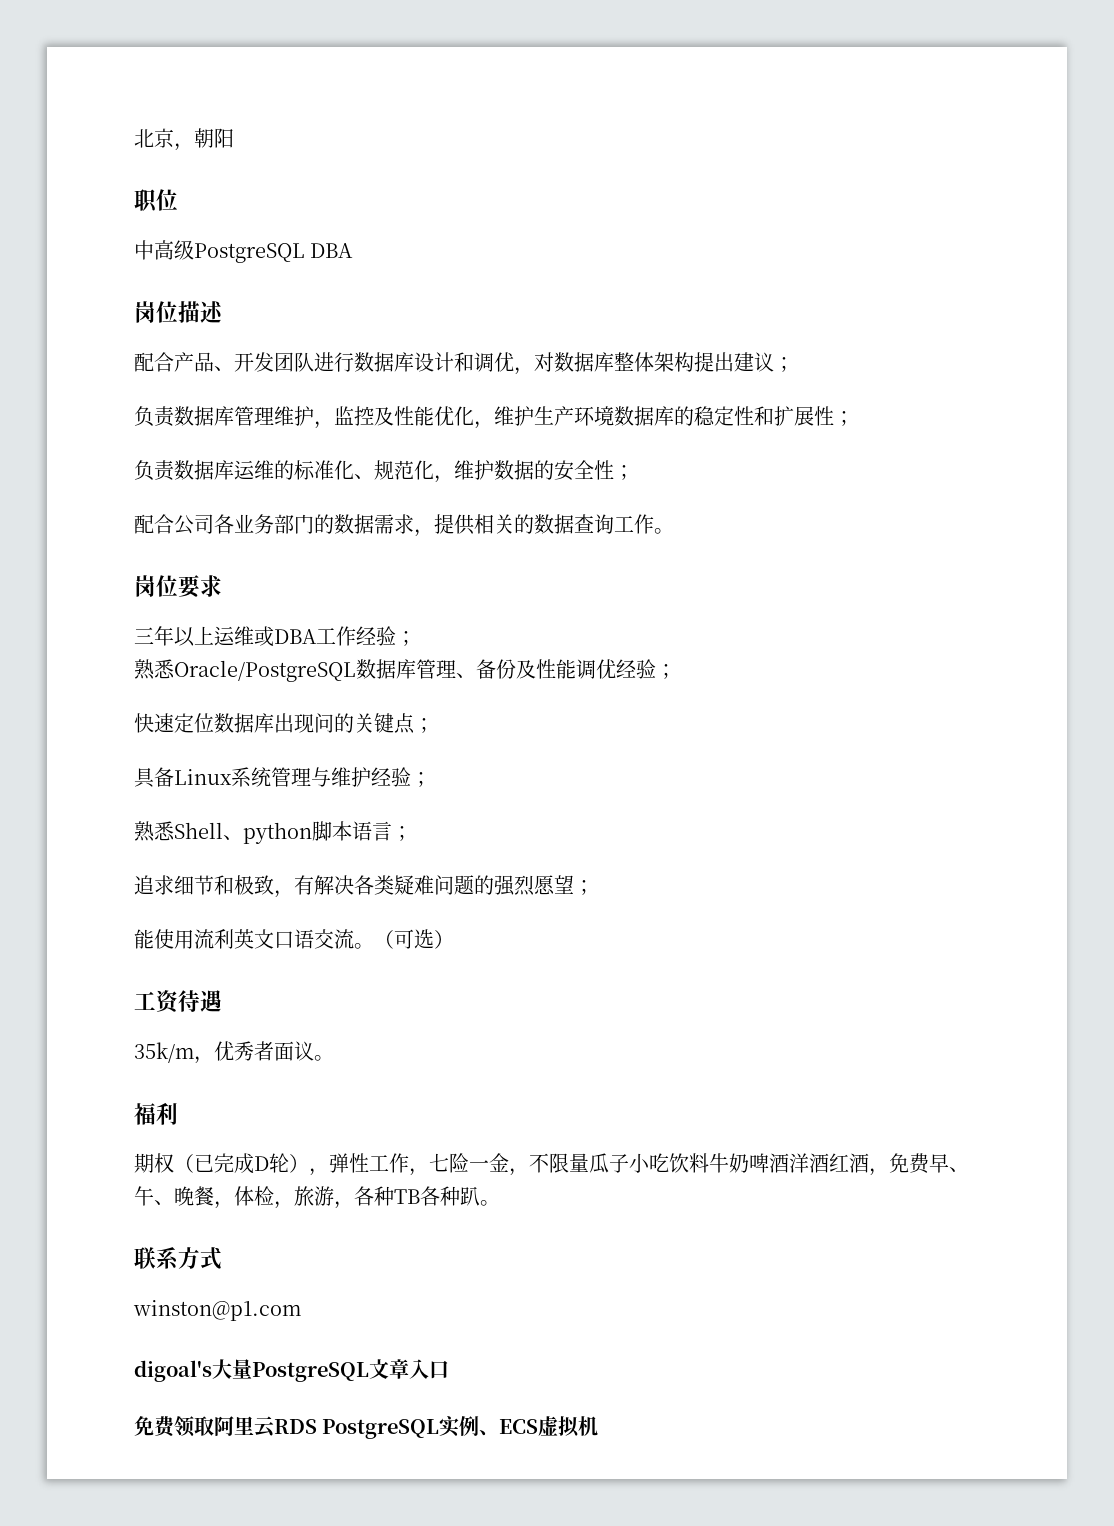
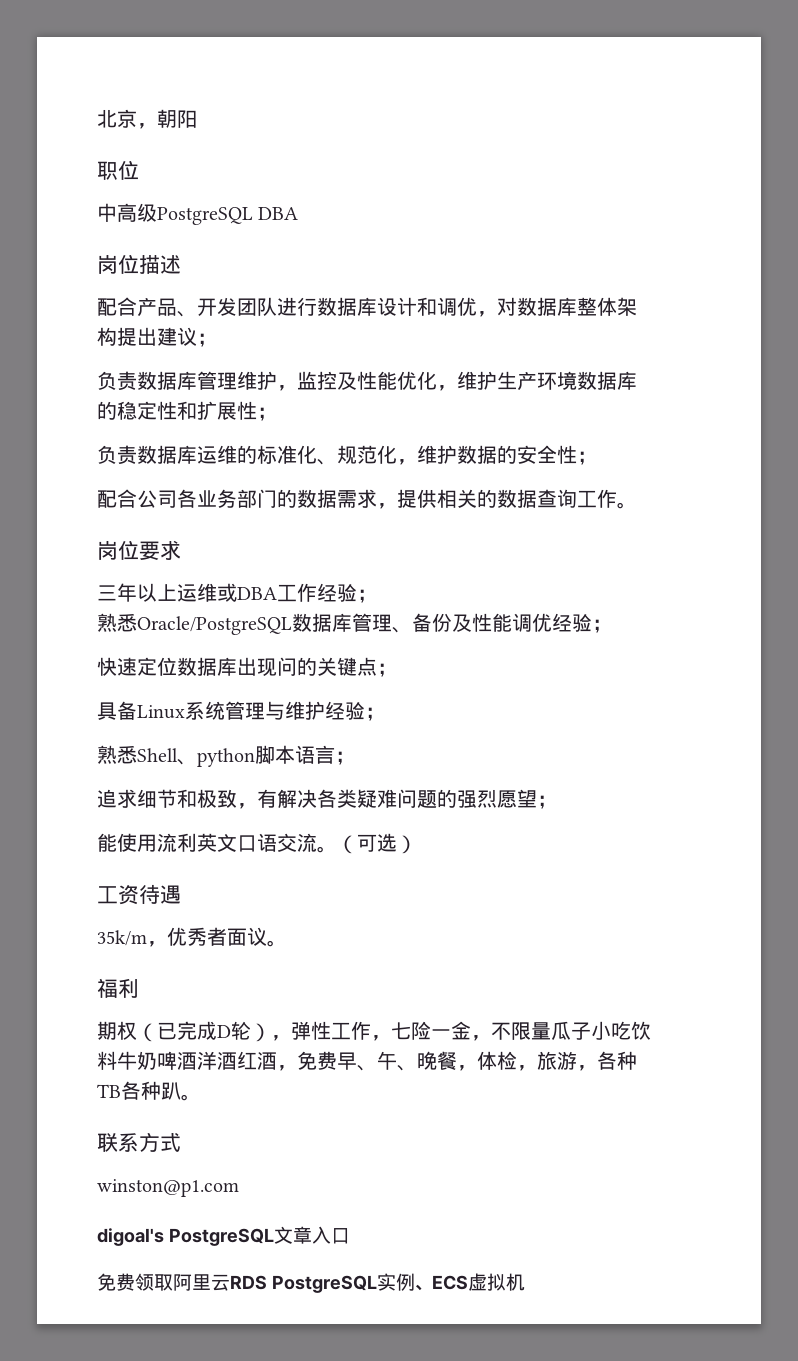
[212,1359,252,1379] 大量 -> (164, 1237) none

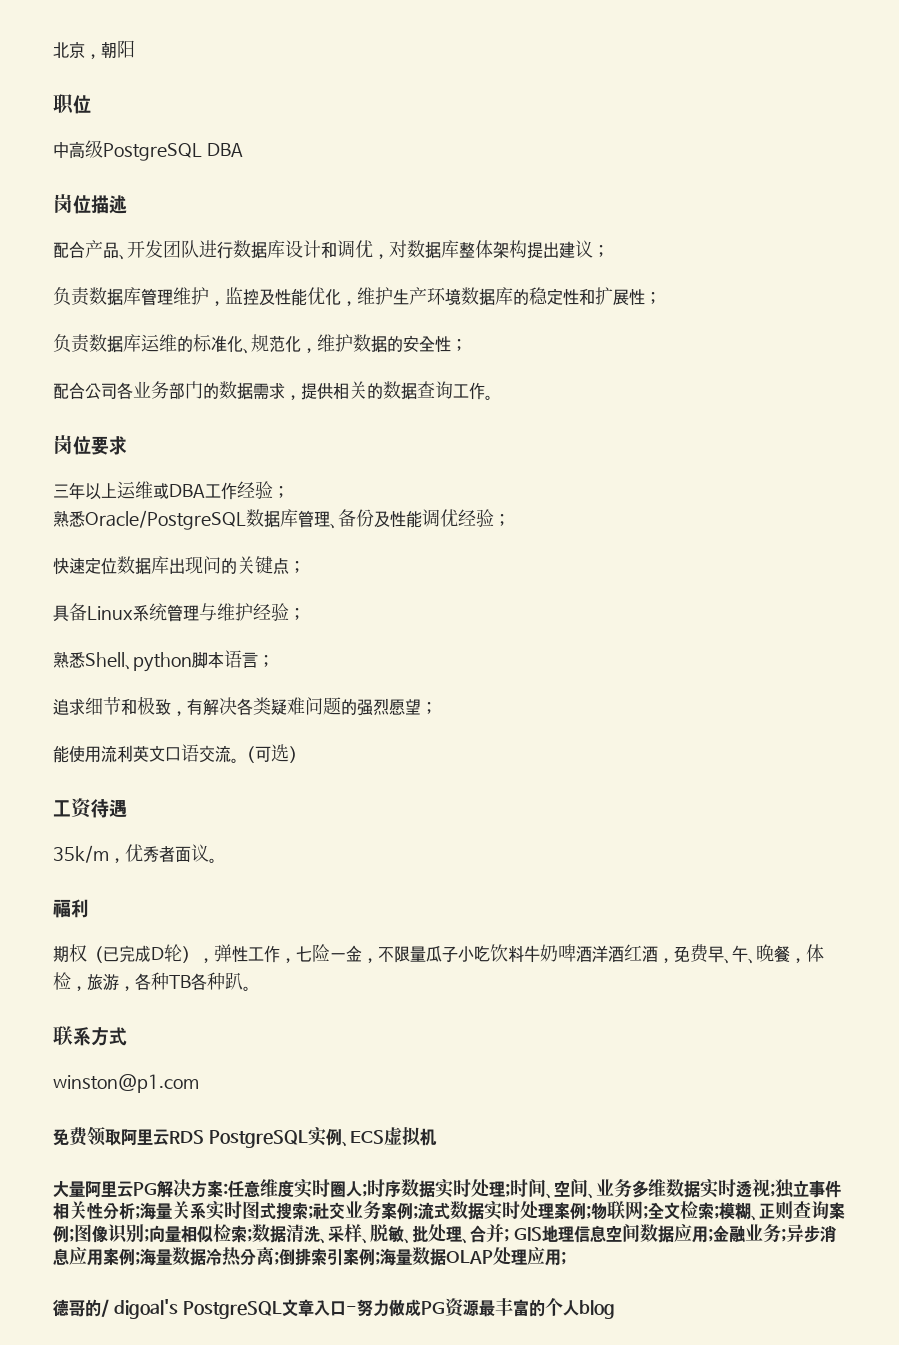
[97,1226,350,1246] // digoal's PostgreSQL文章入口 -> (199, 1083) none
(525, 1282) none -> [53,1178,841,1199] [53,1201,845,1221] [53,1224,837,1244] [53,1247,566,1267] [53,1298,615,1319] // 大量阿里云PG解决方案:任意维度实时圈人;时序数据实时处理;时间、空间、业务多维数据实时透视;独立事件相关性分析;海量关系实时图式搜索;社交业务案例;流式数据实时处理案例;物联网;全文检索;模糊、正则查询案例;图像识别;向量相似检索;数据清洗、采样、脱敏、批处理、合并; GIS地理信息空间数据应用;金融业务;异步消息应用案例;海量数据冷热分离;倒排索引案例;海量数据OLAP处理应用; // 德哥的/ digoal's PostgreSQL文章入口-努力做成PG资源最丰富的个人blog

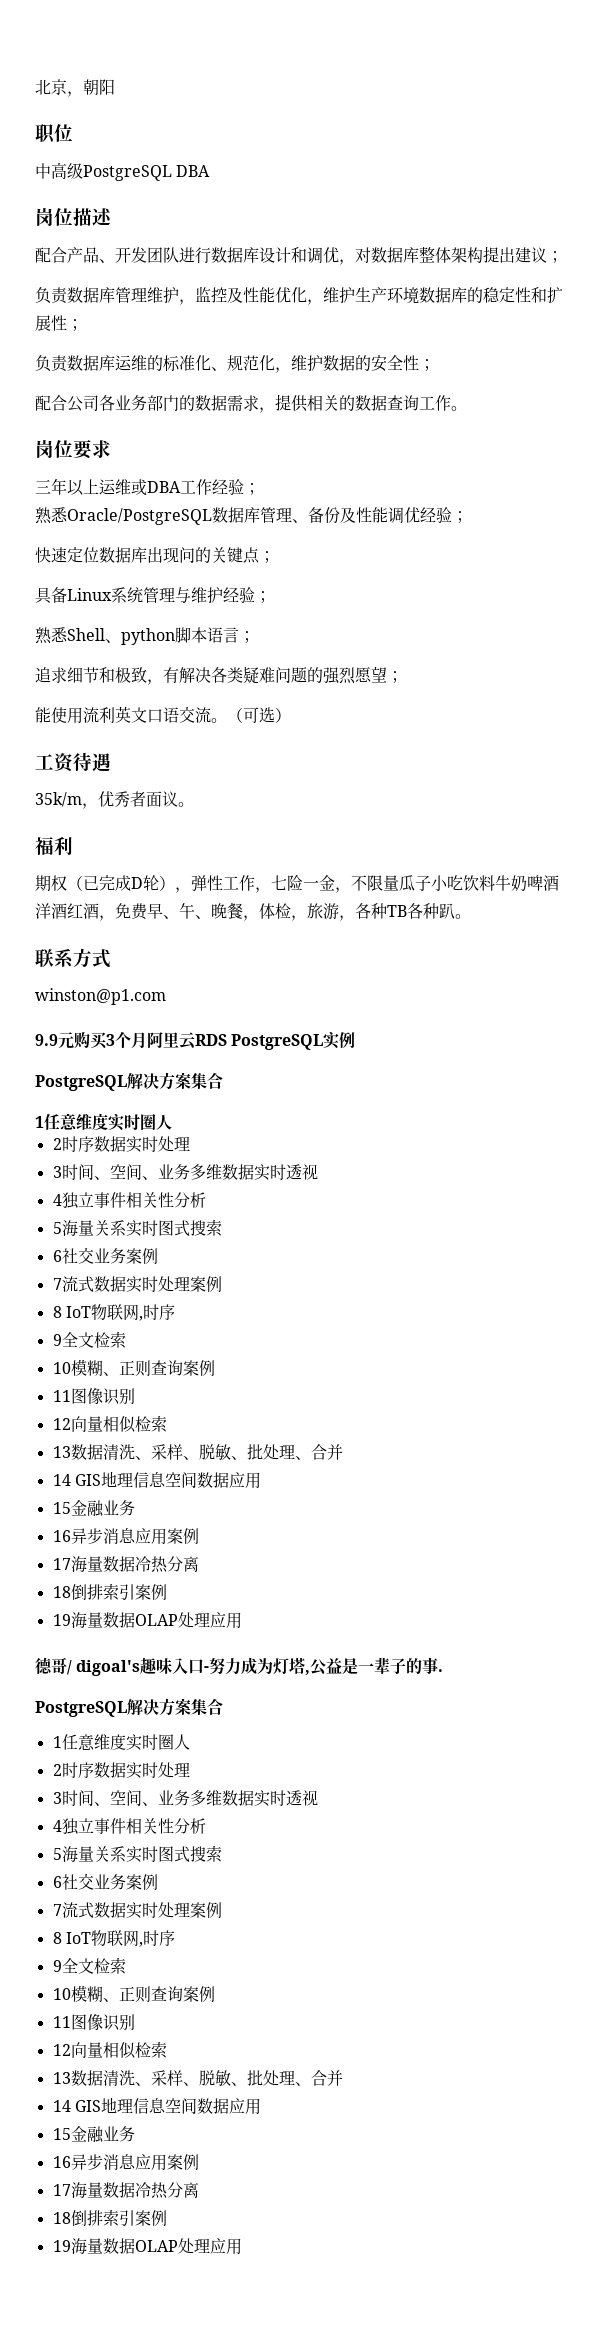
[53,1126,121,1146] 免费领取 -> [35,1032,147,1049] 9.9元购买3个月
[341,1127,437,1147] [53,1178,841,1199] [53,1201,845,1221] [53,1224,837,1244] [53,1247,566,1267] 、ECS虚拟机 // 大量阿里云PG解决方案:任意维度实时圈人;时序数据实时处理;时间、空间、业务多维数据实时透视;独立事件相关性分析;海量关系实时图式搜索;社交业务案例;流式数据实时处理案例;物联网;全文检索;模糊、正则查询案例;图像识别;向量相似检索;数据清洗、采样、脱敏、批处理、合并; GIS地理信息空间数据应用;金融业务;异步消息应用案例;海量数据冷热分离;倒排索引案例;海量数据OLAP处理应用; -> [35,1072,223,1091] [35,1113,172,1131] [52,1136,190,1153] [52,1164,318,1181] [52,1192,206,1209] [52,1219,222,1237] [52,1247,158,1264] [52,1276,222,1293] [52,1304,175,1321] [52,1331,126,1348] [52,1359,215,1377] [52,1388,135,1405] [52,1415,167,1433] [52,1444,343,1460] [52,1471,261,1489] [52,1500,135,1517] [52,1528,199,1545] [52,1556,199,1573] [52,1583,167,1601] [52,1612,242,1629] // PostgreSQL解决方案集合 // 1任意维度实时圈人 // 2时序数据实时处理 // 3时间、空间、业务多维数据实时透视 // 4独立事件相关性分析 // 5海量关系实时图式搜索 // 6社交业务案例 // 7流式数据实时处理案例 // 8 IoT物联网,时序 // 9全文检索 // 10模糊、正则查询案例 // 11图像识别 // 12向量相似检索 // 13数据清洗、采样、脱敏、批处理、合并 // 14 GIS地理信息空间数据应用 // 15金融业务 // 16异步消息应用案例 // 17海量数据冷热分离 // 18倒排索引案例 // 19海量数据OLAP处理应用
[85,1299,101,1317] 的 -> (67, 1665) none
[182,1299,314,1319] PostgreSQL文章 -> [140,1657,173,1674] 趣味
[388,1298,615,1319] 做成PG资源最丰富的个人blog -> [241,1657,444,1676] [35,1698,223,1717] [52,1734,190,1751] [52,1762,190,1779] [52,1790,318,1807] [52,1818,206,1835] [52,1845,222,1863] [52,1873,158,1890] [52,1902,222,1919] [52,1930,175,1947] [52,1957,126,1974] [52,1985,215,2003] [52,2014,135,2031] [52,2041,167,2059] [52,2070,343,2086] [52,2097,261,2115] [52,2126,135,2143] [52,2154,199,2171] [52,2182,199,2199] [52,2209,167,2227] [52,2238,242,2255] 成为灯塔,公益是一辈子的事. // PostgreSQL解决方案集合 // 1任意维度实时圈人 // 2时序数据实时处理 // 3时间、空间、业务多维数据实时透视 // 4独立事件相关性分析 // 5海量关系实时图式搜索 // 6社交业务案例 // 7流式数据实时处理案例 // 8 IoT物联网,时序 // 9全文检索 // 10模糊、正则查询案例 // 11图像识别 // 12向量相似检索 // 13数据清洗、采样、脱敏、批处理、合并 // 14 GIS地理信息空间数据应用 // 15金融业务 // 16异步消息应用案例 // 17海量数据冷热分离 // 18倒排索引案例 // 19海量数据OLAP处理应用

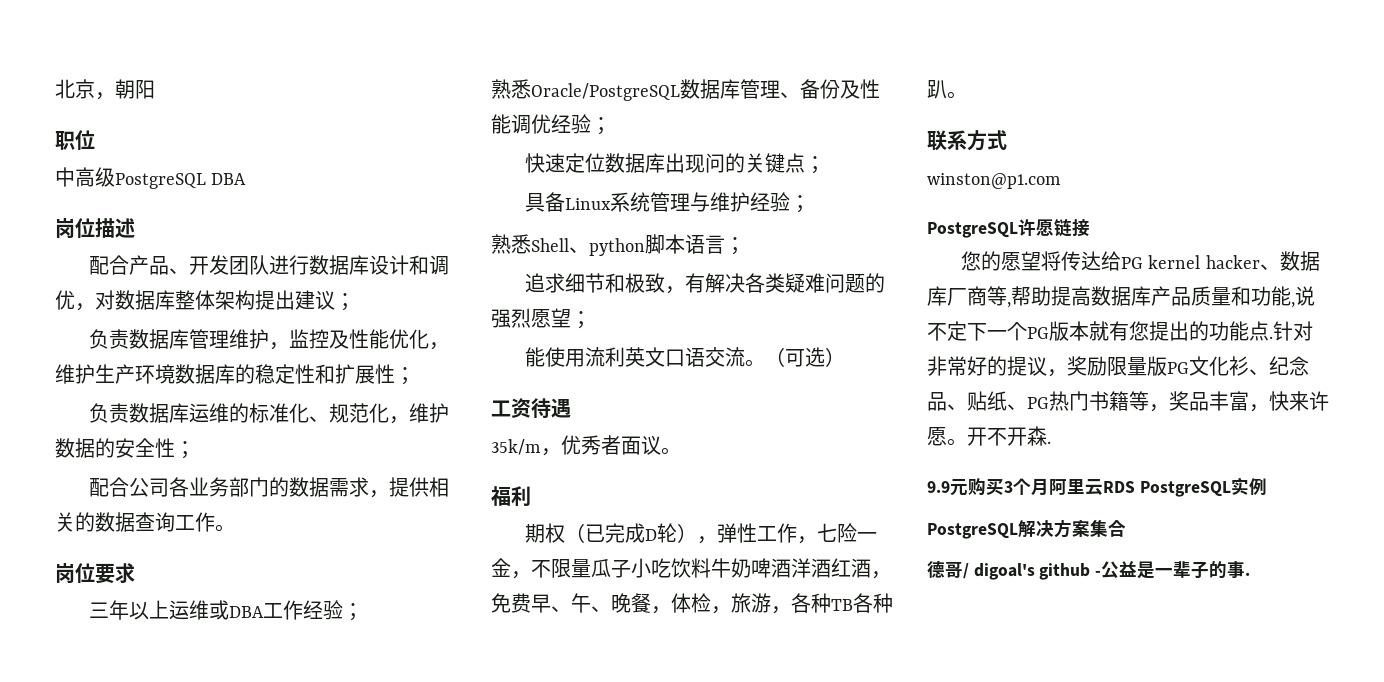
(166, 996) none -> [927,218,1090,238] [960,251,1320,271] [927,286,1315,308] [927,321,1313,341] [927,356,1309,377] [927,391,1329,412] [927,426,1051,446] // PostgreSQL许愿链接 // 您的愿望将传达给PG kernel hacker、数据库厂商等,帮助提高数据库产品质量和功能,说不定下一个PG版本就有您提出的功能点.针对非常好的提议，奖励限量版PG文化衫、纪念品、贴纸、PG热门书籍等，奖品丰富，快来许愿。开不开森.
[35,1113,172,1131] [52,1136,190,1153] [52,1164,318,1181] [52,1192,206,1209] [52,1219,222,1237] [52,1247,158,1264] [52,1276,222,1293] [52,1304,175,1321] [52,1331,126,1348] [52,1359,215,1377] [52,1388,135,1405] [52,1415,167,1433] [52,1444,343,1460] [52,1471,261,1489] [52,1500,135,1517] [52,1528,199,1545] [52,1556,199,1573] [52,1583,167,1601] [52,1612,242,1629] [35,1657,311,1676] 1任意维度实时圈人 // 2时序数据实时处理 // 3时间、空间、业务多维数据实时透视 // 4独立事件相关性分析 // 5海量关系实时图式搜索 // 6社交业务案例 // 7流式数据实时处理案例 // 8 IoT物联网,时序 // 9全文检索 // 10模糊、正则查询案例 // 11图像识别 // 12向量相似检索 // 13数据清洗、采样、脱敏、批处理、合并 // 14 GIS地理信息空间数据应用 // 15金融业务 // 16异步消息应用案例 // 17海量数据冷热分离 // 18倒排索引案例 // 19海量数据OLAP处理应用 // 德哥/ digoal's趣味入口-努力成为灯塔, -> [927,561,1102,580] 德哥/ digoal's github -
[35,1698,223,1717] [52,1734,190,1751] [52,1762,190,1779] [52,1790,318,1807] [52,1818,206,1835] [52,1845,222,1863] [52,1873,158,1890] [52,1902,222,1919] [52,1930,175,1947] [52,1957,126,1974] [52,1985,215,2003] [52,2014,135,2031] [52,2041,167,2059] [52,2070,343,2086] [52,2097,261,2115] [52,2126,135,2143] [52,2154,199,2171] [52,2182,199,2199] [52,2209,167,2227] [52,2238,242,2255] // PostgreSQL解决方案集合 // 1任意维度实时圈人 // 2时序数据实时处理 // 3时间、空间、业务多维数据实时透视 // 4独立事件相关性分析 // 5海量关系实时图式搜索 // 6社交业务案例 // 7流式数据实时处理案例 // 8 IoT物联网,时序 // 9全文检索 // 10模糊、正则查询案例 // 11图像识别 // 12向量相似检索 // 13数据清洗、采样、脱敏、批处理、合并 // 14 GIS地理信息空间数据应用 // 15金融业务 // 16异步消息应用案例 // 17海量数据冷热分离 // 18倒排索引案例 // 19海量数据OLAP处理应用 -> (1251, 574) none

